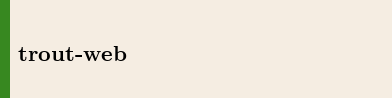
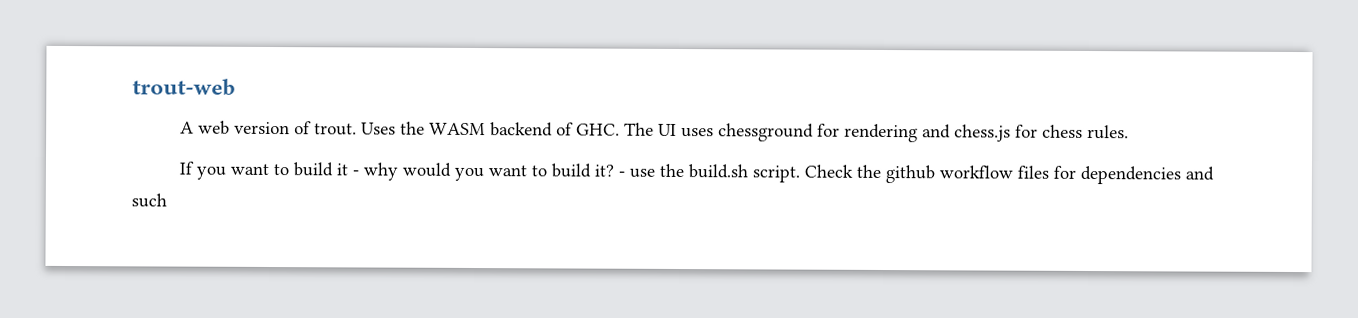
(127, 53) none -> [179,120,1129,143] [178,161,1214,185] [131,193,167,208] // A web version of trout. Uses the WASM backend of GHC. The UI uses chessground for rendering and chess.js for chess rules. // If you want to build it - why would you want to build it? - use the build.sh script. Check the github workflow files for dependencies and such

